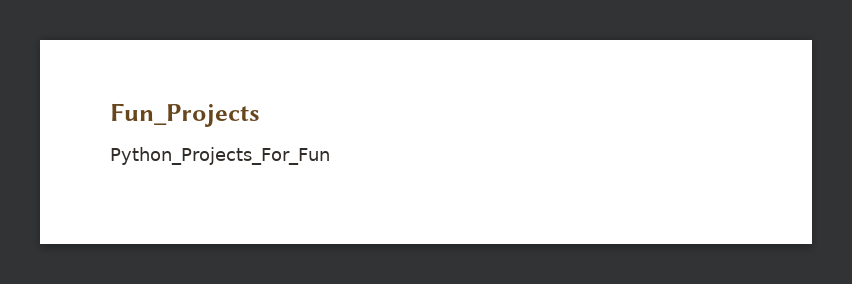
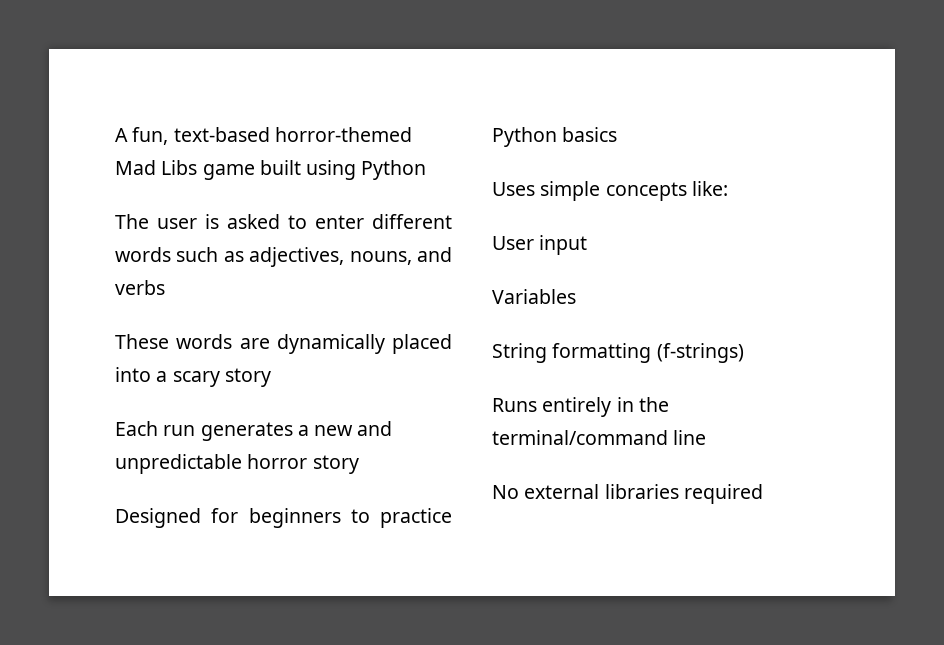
[110,103,260,127] [110,147,330,165] Fun_Projects // Python_Projects_For_Fun -> [115,127,412,145] [115,160,427,180] [115,214,452,229] [115,247,452,267] [115,280,165,295] [115,334,452,354] [115,367,271,387] [115,421,393,441] [115,454,359,474] [115,508,452,528] [492,127,618,147] [492,181,728,201] [492,235,588,255] [492,289,576,304] [492,343,744,363] [492,397,669,417] [492,430,707,445] [492,484,763,504] A fun, text-based horror-themed Mad Libs game built using Python // The user is asked to enter different words such as adjectives, nouns, and verbs // These words are dynamically placed into a scary story // Each run generates a new and unpredictable horror story // Designed for beginners to practice Python basics // Uses simple concepts like: // User input // Variables // String formatting (f-strings) // Runs entirely in the terminal/command line // No external libraries required

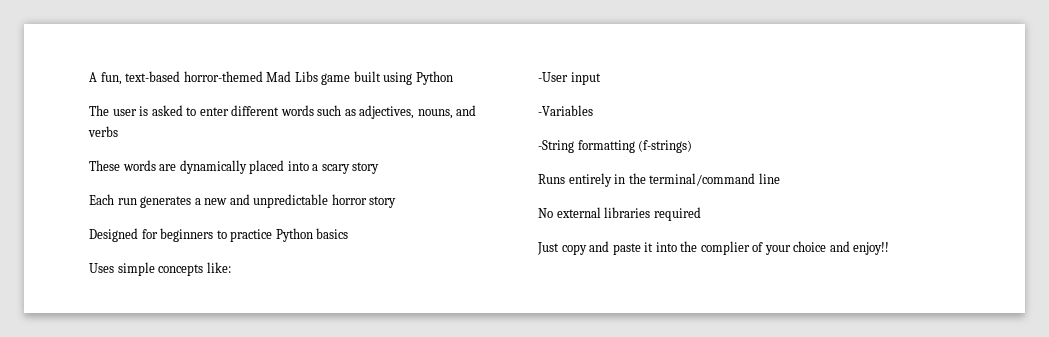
[492,236,534,250] User -> [538,72,568,82] -User
[492,289,576,304] [492,343,547,363] Variables // String -> [538,105,593,116] [538,140,574,153] -Variables // -String
(763, 494) none -> [537,241,890,255] // Just copy and paste it into the complier of your choice and enjoy!!

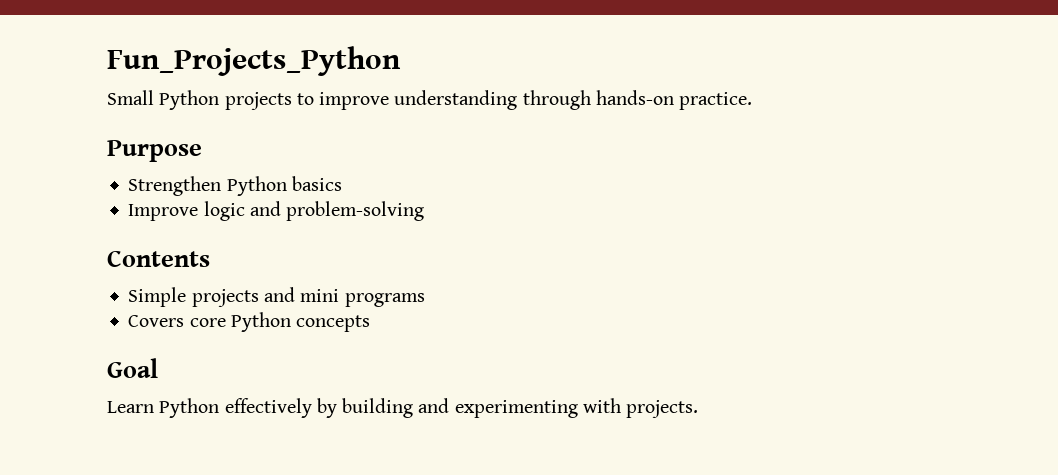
[89,71,453,85] [89,105,477,119] [88,126,118,137] [89,160,380,174] [89,194,397,208] [89,228,349,242] [89,262,231,276] [538,72,601,85] [538,105,593,116] [538,140,693,153] [538,173,780,187] [538,207,701,221] [537,241,890,255] A fun, text-based horror-themed Mad Libs game built using Python // The user is asked to enter different words such as adjectives, nouns, and verbs // These words are dynamically placed into a scary story // Each run generates a new and unpredictable horror story // Designed for beginners to practice Python basics // Uses simple concepts like: // -User input // -Variables // -String formatting (f-strings) // Runs entirely in the terminal/command line // No external libraries required // Just copy and paste it into the complier of your choice and enjoy!! -> [107,46,401,76] [107,90,753,110] [107,140,202,162] [128,176,342,196] [128,201,425,221] [107,250,210,267] [128,287,425,307] [128,312,371,332] [107,358,158,378] [107,398,699,418] Fun_Projects_Python // Small Python projects to improve understanding through hands-on practice. // Purpose // Strengthen Python basics // Improve logic and problem-solving // Contents // Simple projects and mini programs // Covers core Python concepts // Goal // Learn Python effectively by building and experimenting with projects.

